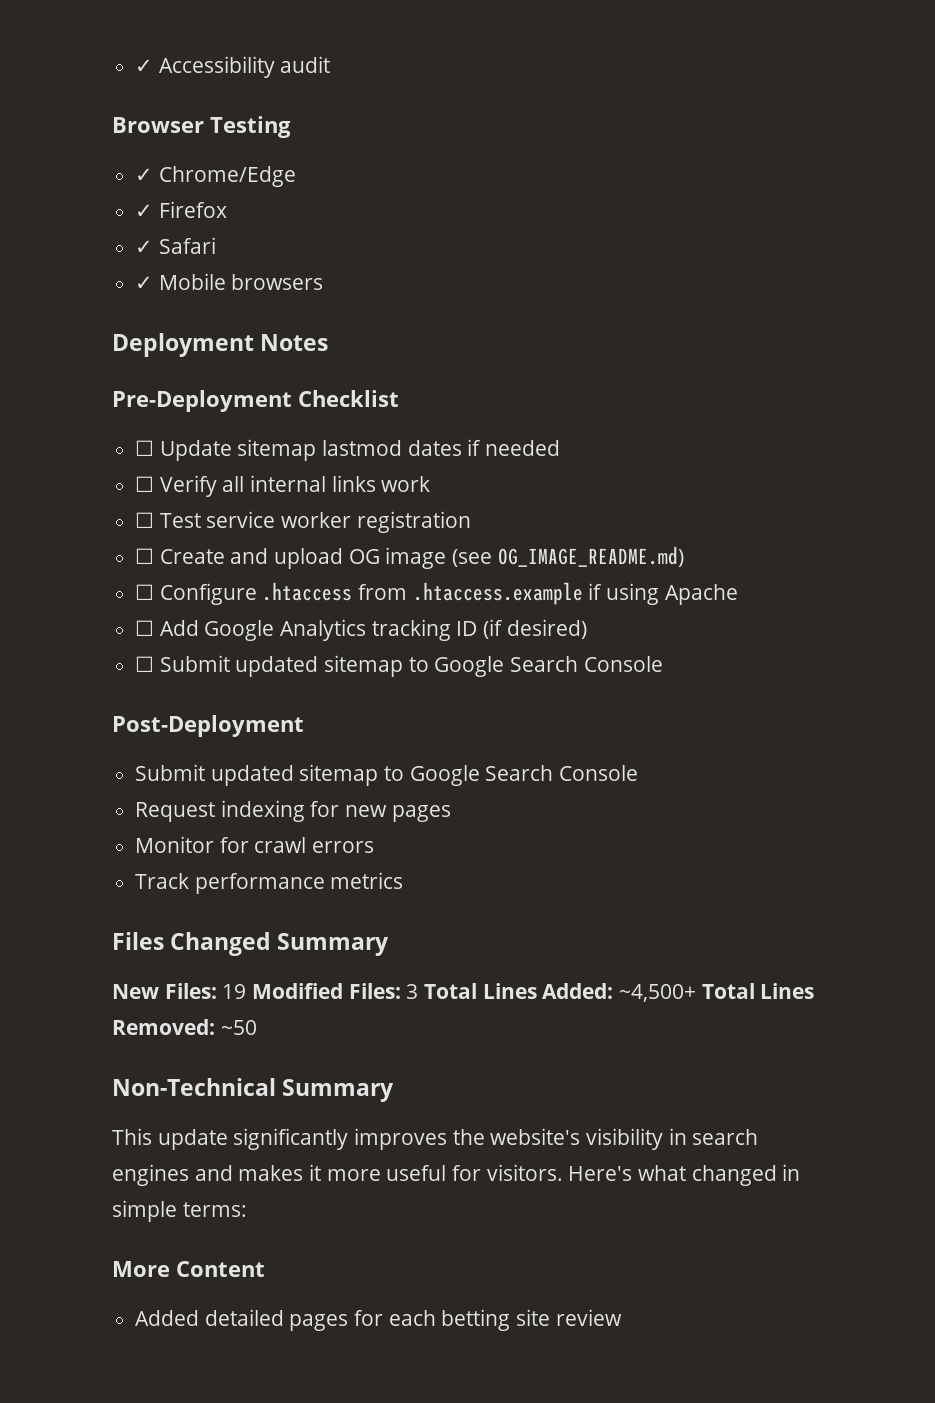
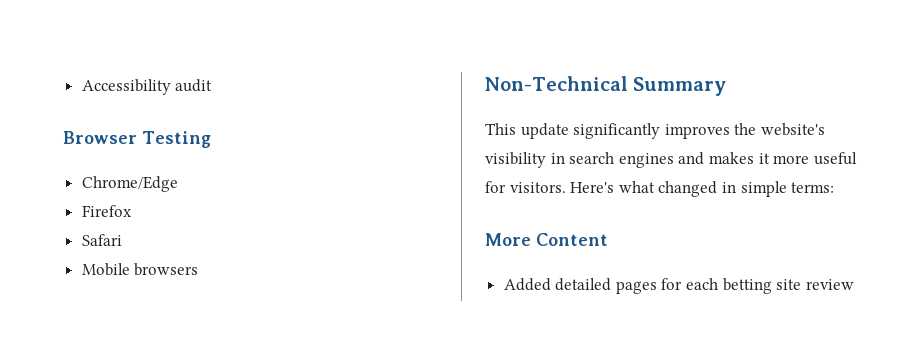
[135,59,154,73] ✓ -> (81, 87) none
[135,168,154,182] ✓ -> (211, 139) none
[135,204,154,218] ✓ -> (178, 184) none
[135,240,154,254] ✓ -> (132, 211) none
[135,276,154,290] ✓ -> (122, 240) none
[112,333,329,357] [112,390,399,412] [135,439,561,461] [135,475,431,497] [135,511,471,533] [135,546,684,569] [135,582,738,605] [135,619,587,641] [135,655,663,677] [112,715,304,737] [135,764,639,786] [135,800,451,822] [135,836,375,853] [135,872,404,894] [112,932,390,956] [112,983,815,1002] [112,1019,257,1035] // Deployment Notes // Pre-Deployment Checklist // ☐ Update sitemap lastmod dates if needed // ☐ Verify all internal links work // ☐ Test service worker registration // ☐ Create and upload OG image (see OG_IMAGE_README.md) // ☐ Configure .htaccess from .htaccess.example if using Apache // ☐ Add Google Analytics tracking ID (if desired) // ☐ Submit updated sitemap to Google Search Console // Post-Deployment // Submit updated sitemap to Google Search Console // Request indexing for new pages // Monitor for crawl errors // Track performance metrics // Files Changed Summary // New Files: 19 Modified Files: 3 Total Lines Added: ~4,500+ Total Lines Removed: ~50 -> (199, 269) none

